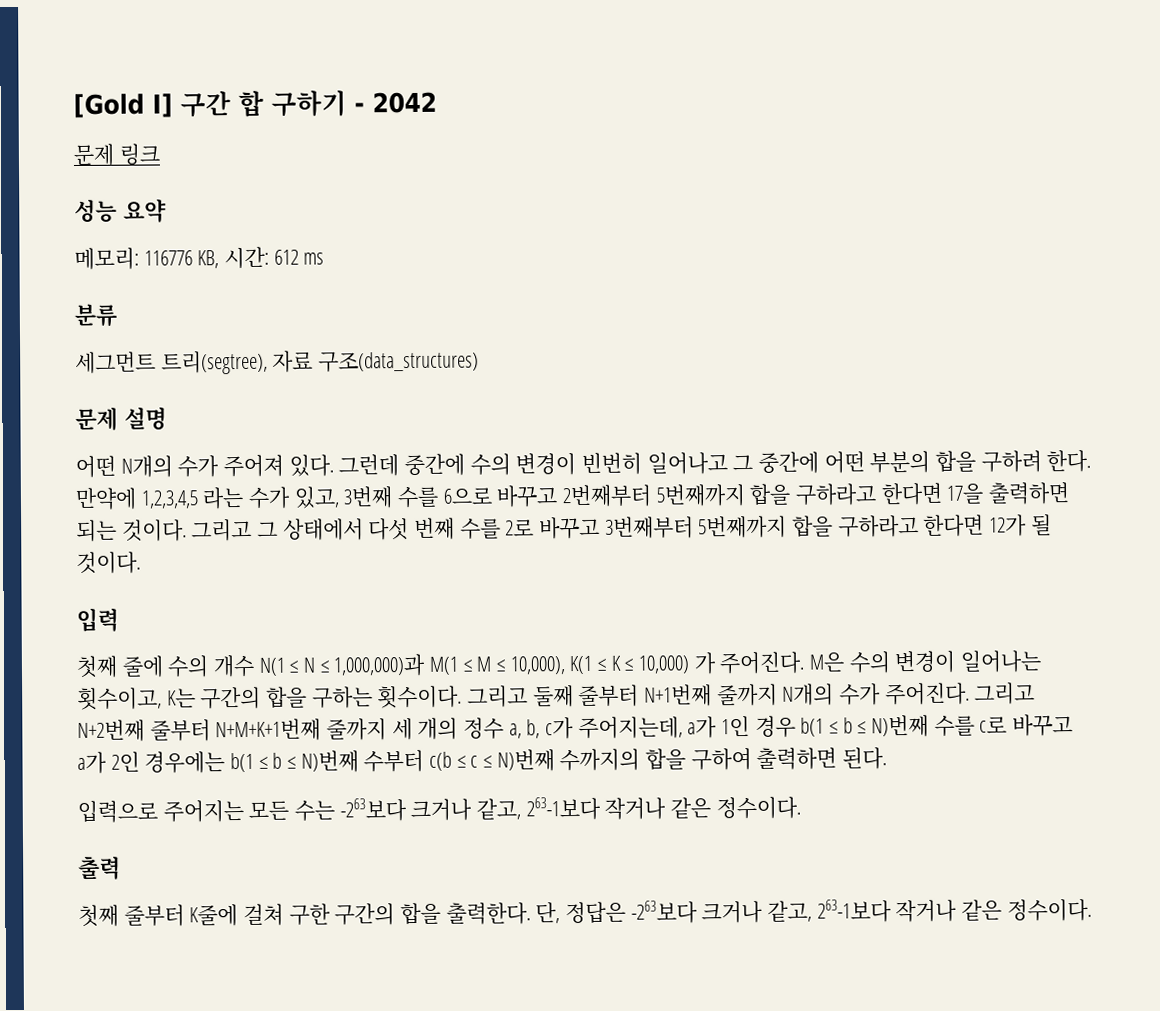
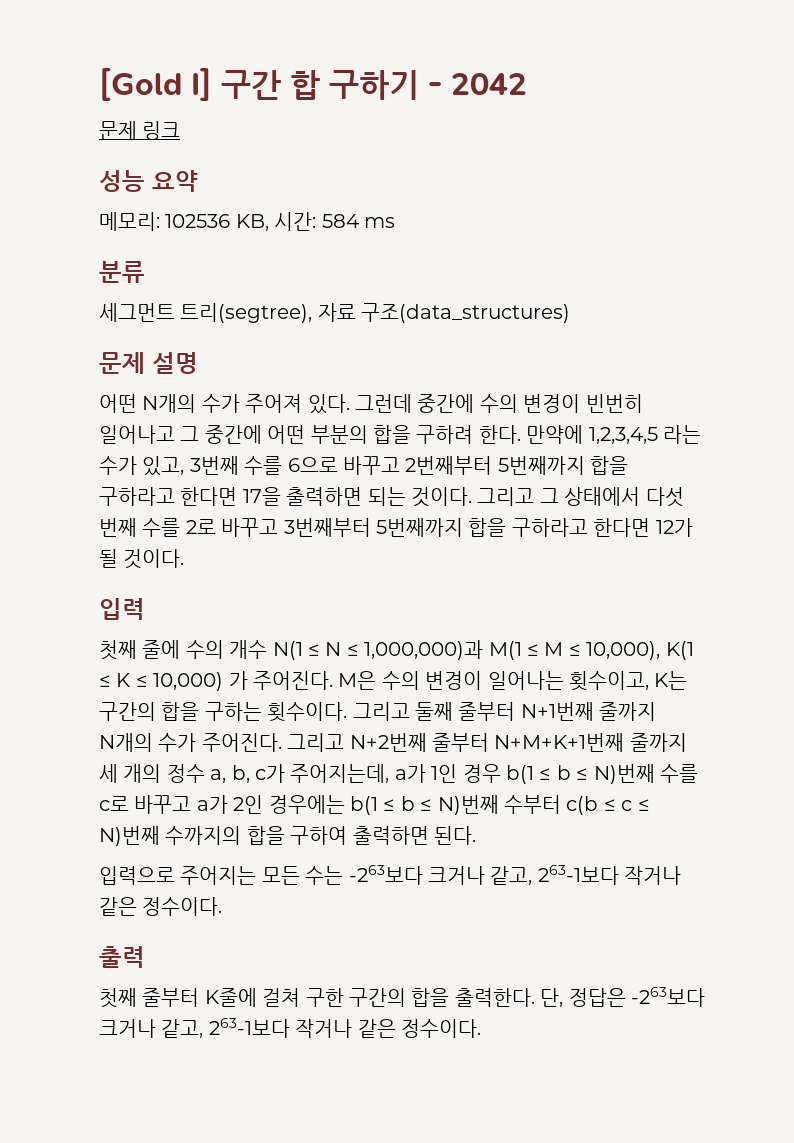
[143,250,193,266] 116776 -> [165,214,231,228] 102536
[273,249,299,265] 612 -> [321,214,359,228] 584

